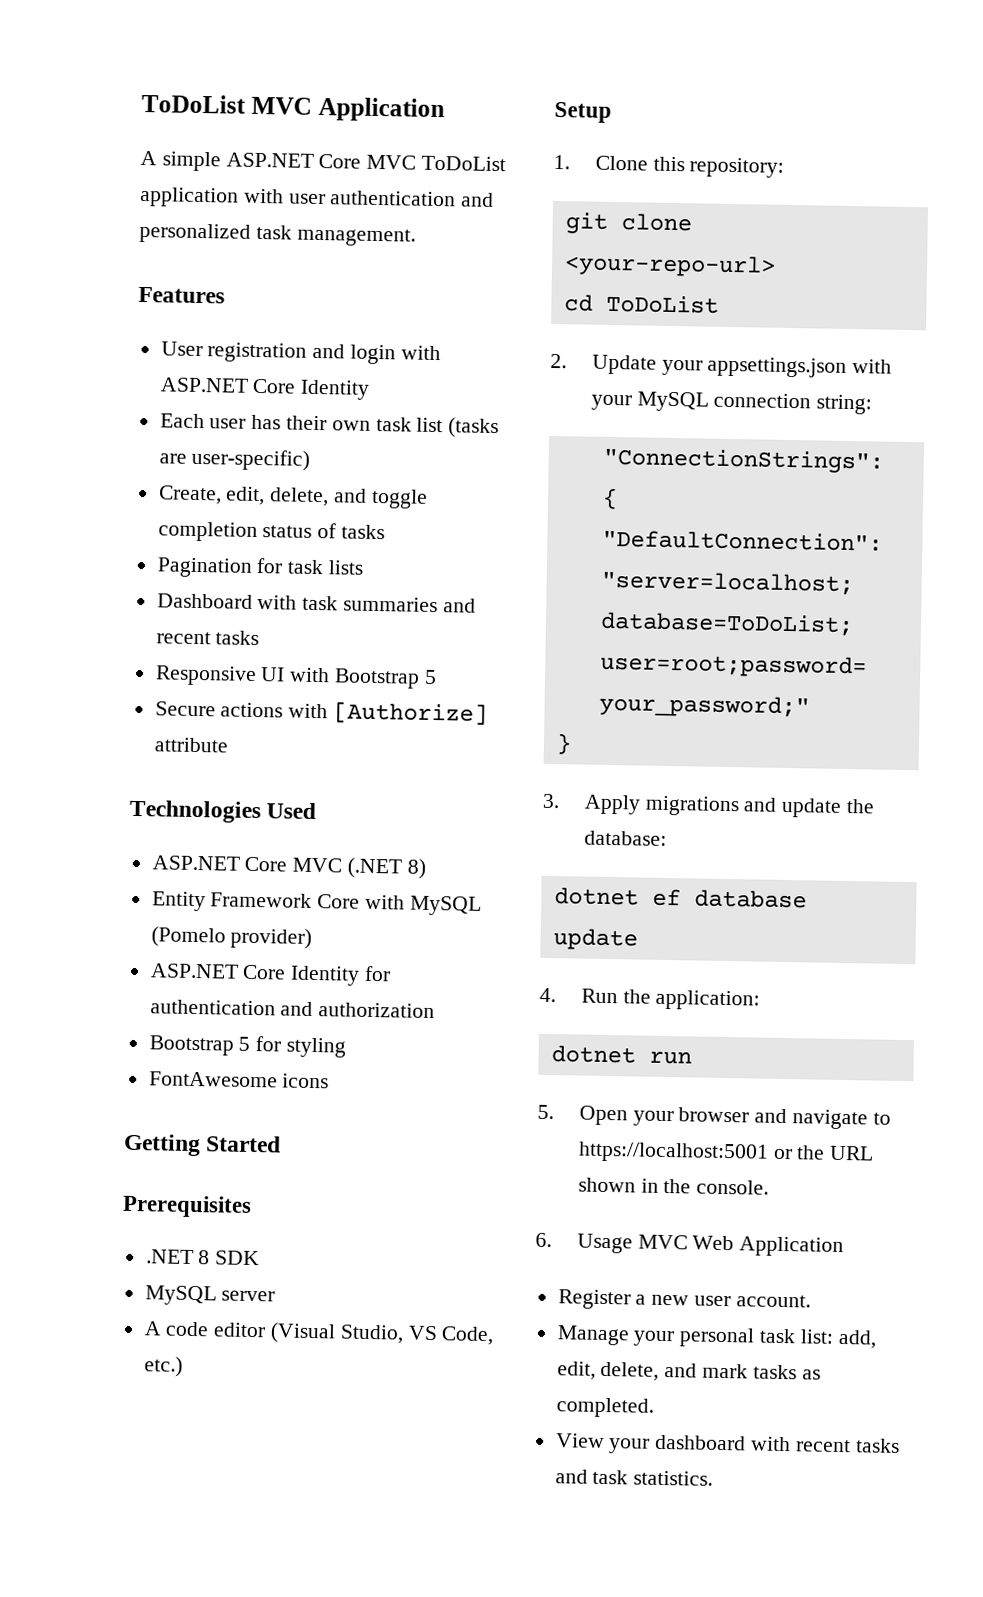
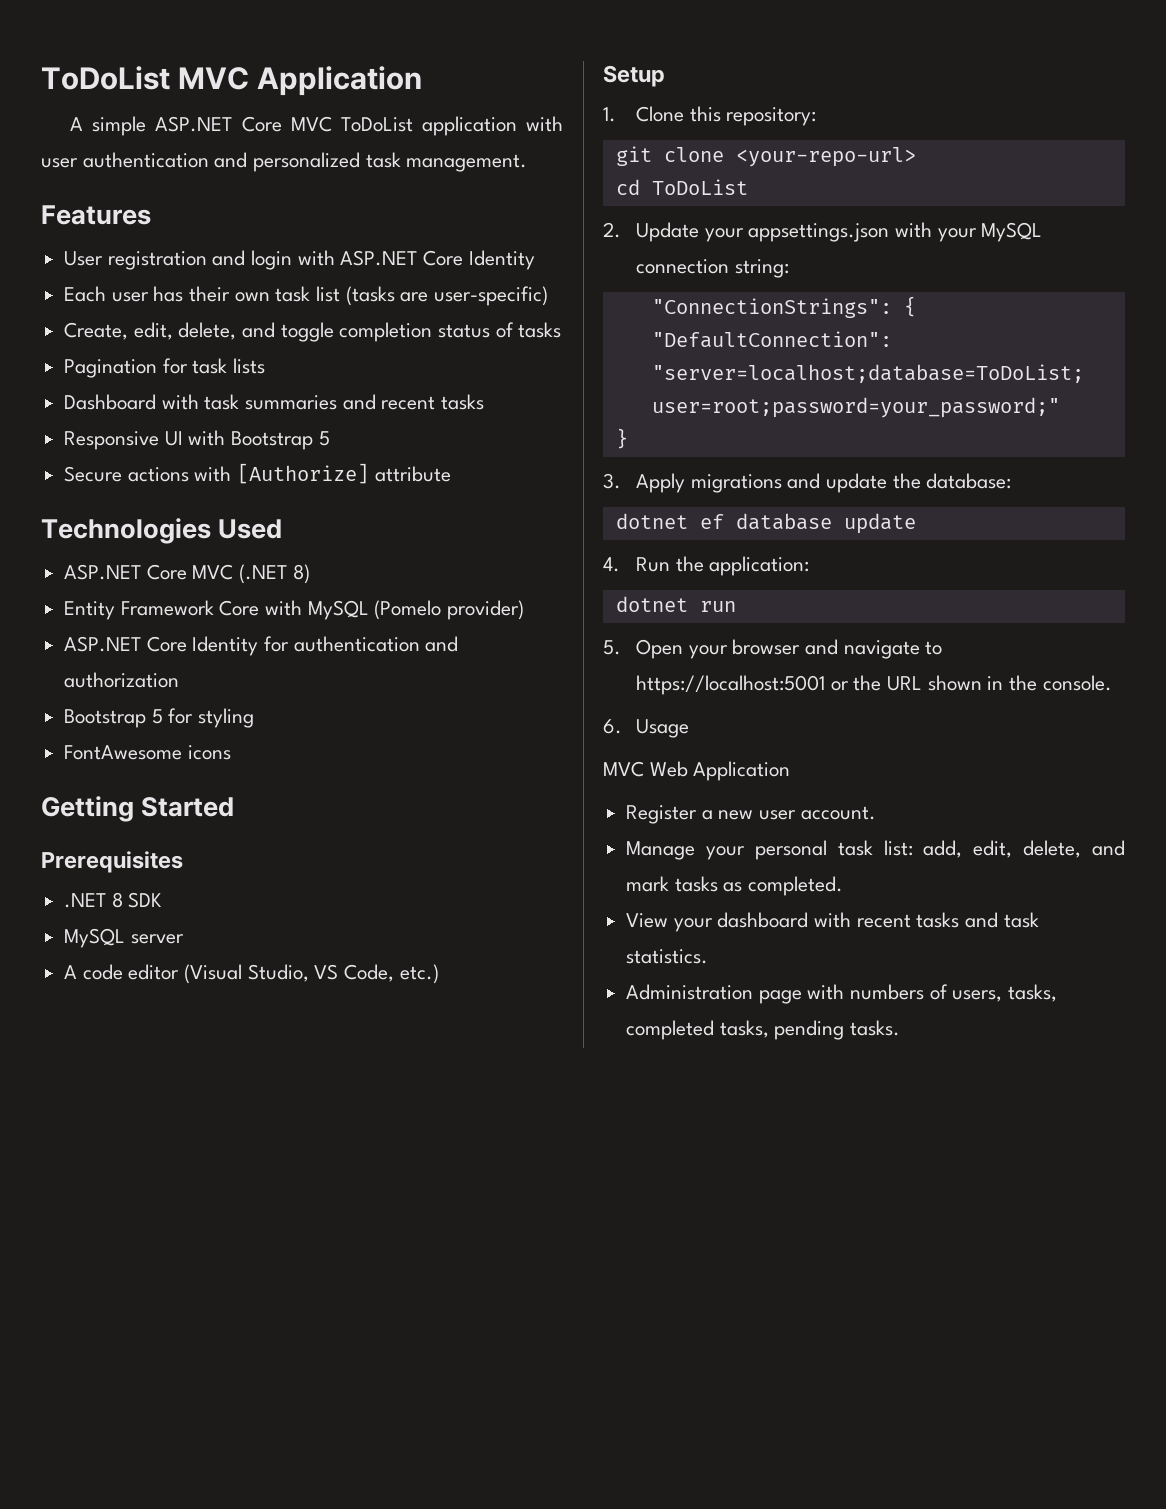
(633, 1243) none -> (690, 728) //
(714, 1478) none -> [626,984,1058,1004] [626,1020,901,1040] // Administration page with numbers of users, tasks, completed tasks, pending tasks.

